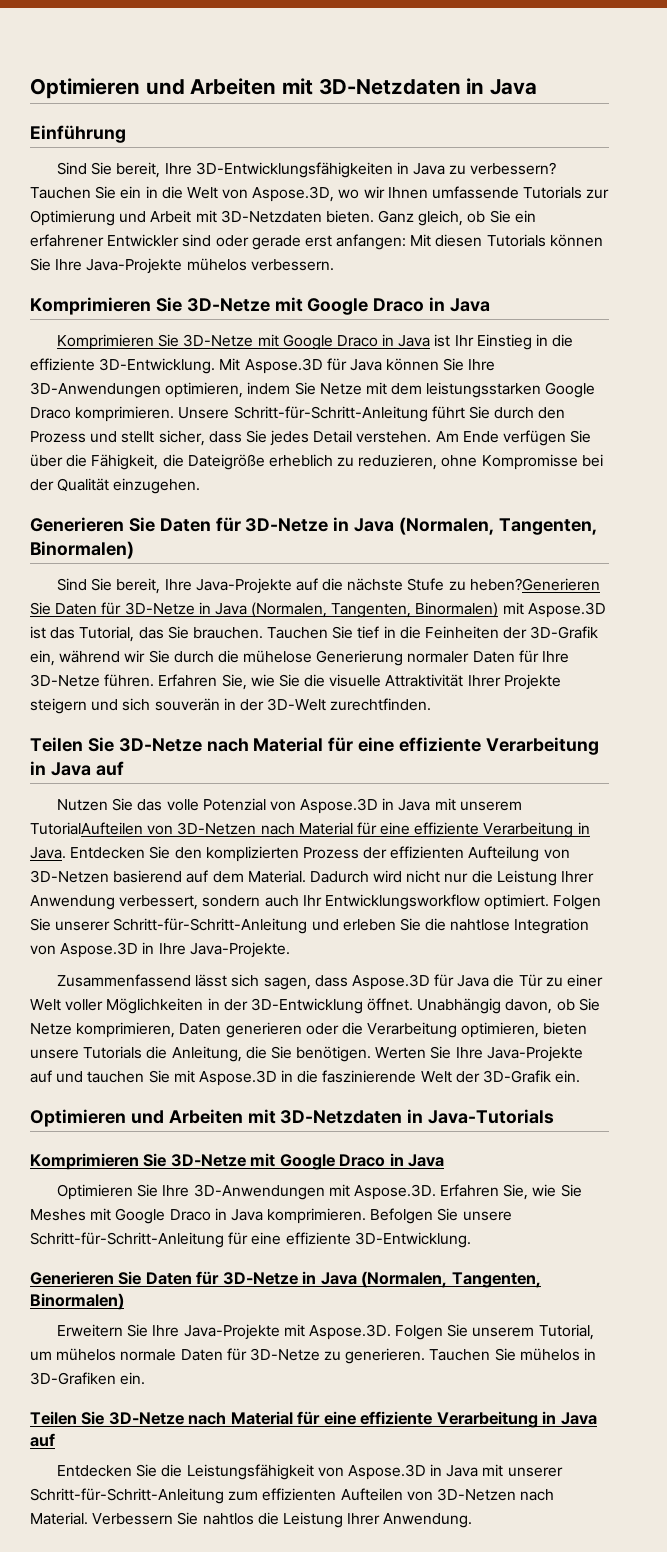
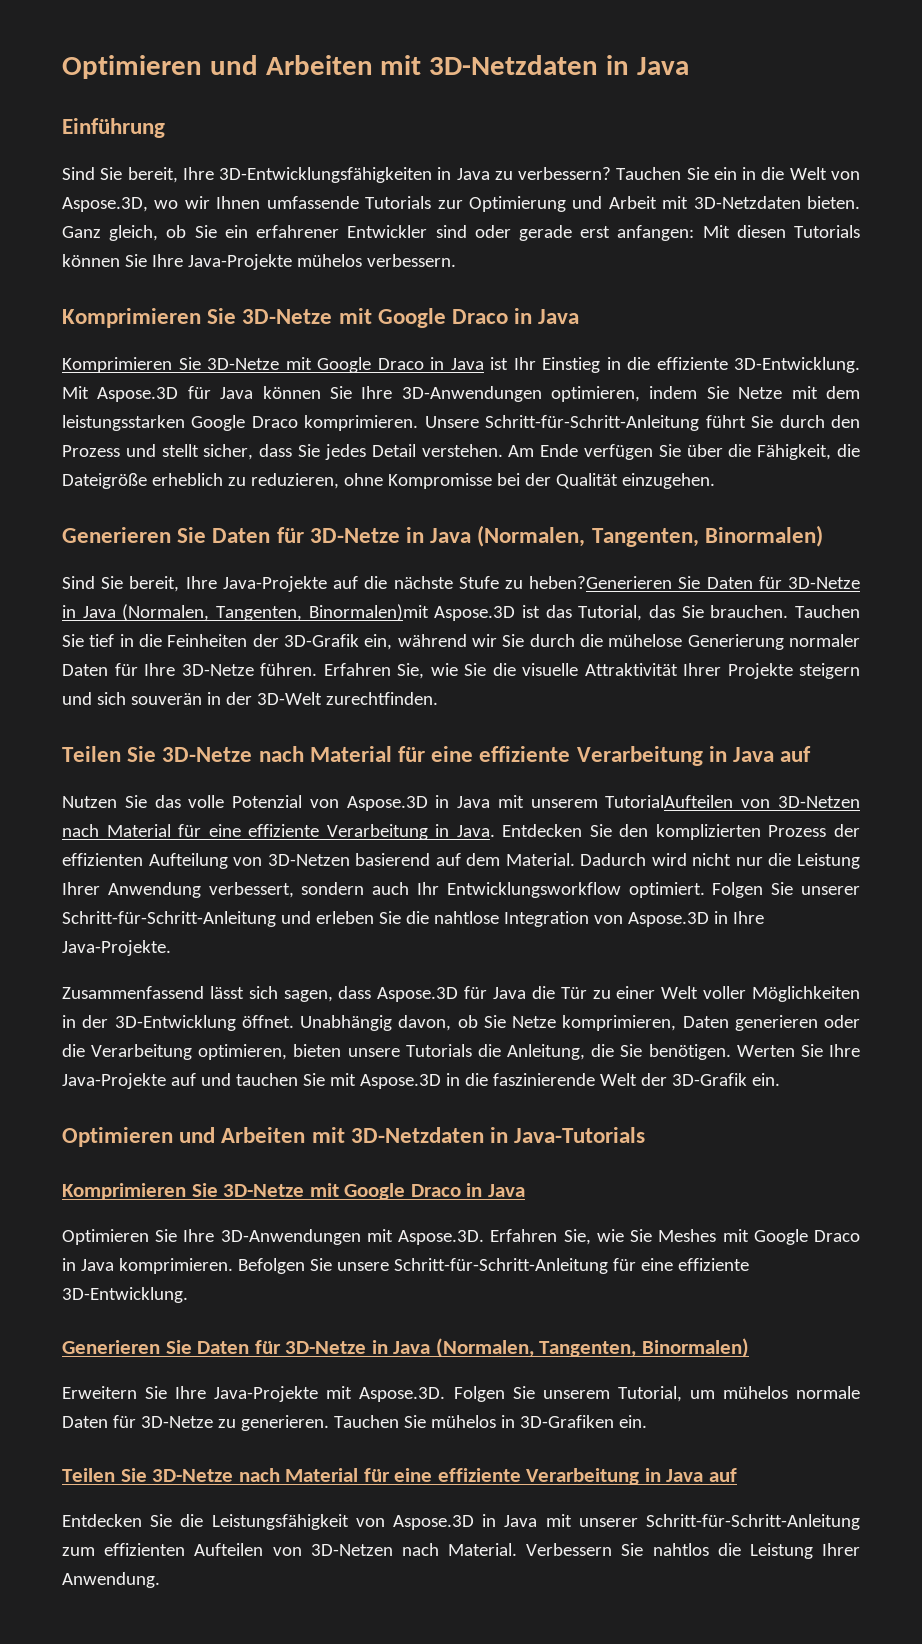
[415,602,524,618] Binormalen) mit -> [308,604,429,621] Binormalen)mit

